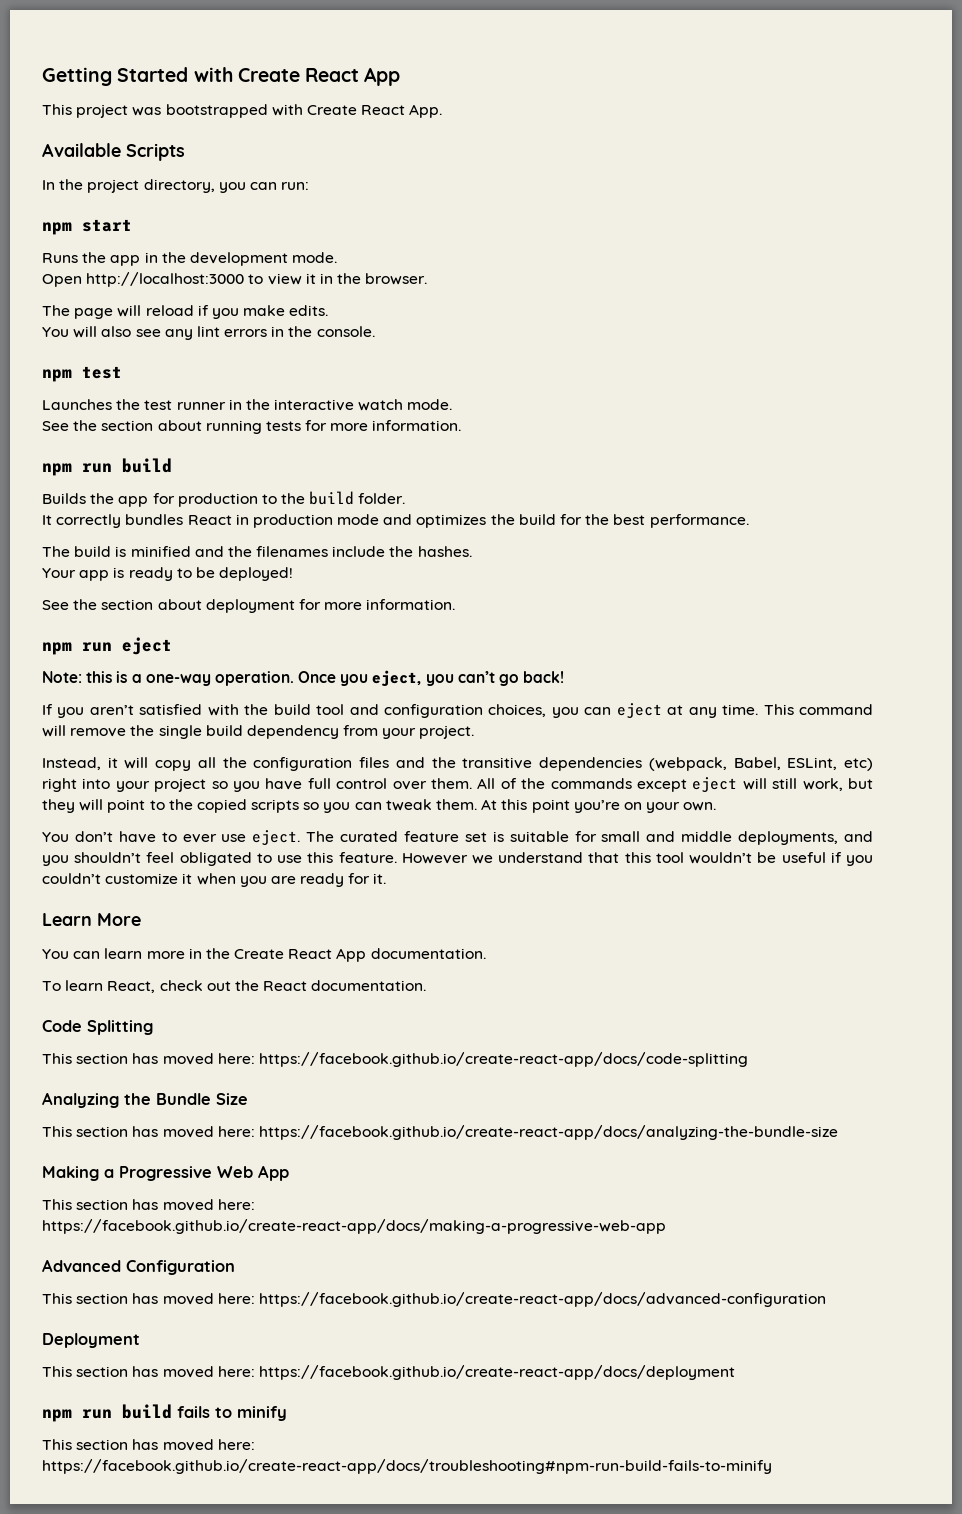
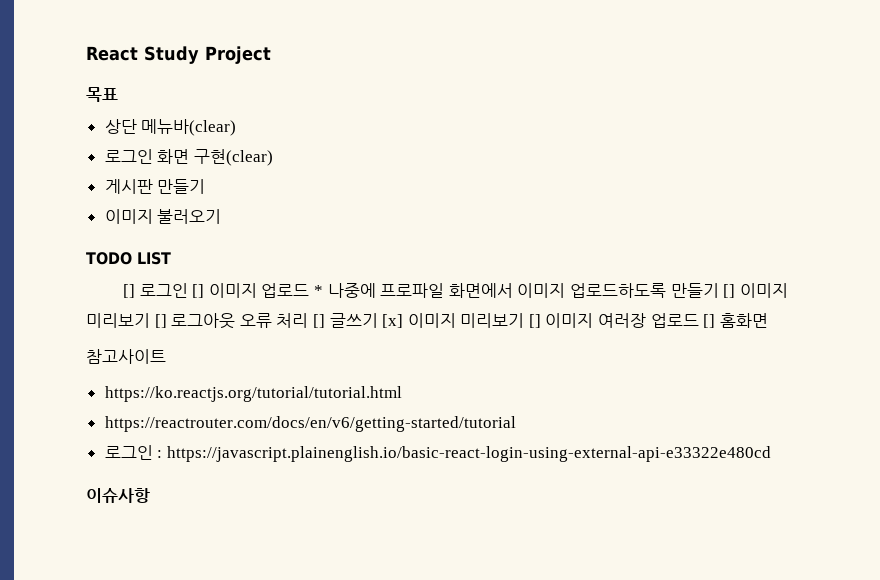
[42,67,401,86] [42,104,443,118] [42,143,185,161] [42,179,310,193] [42,219,132,235] [42,252,338,266] [42,272,428,287] [42,305,329,319] [42,326,375,340] [42,366,122,382] [42,399,453,411] [42,420,462,434] [42,458,172,476] [42,491,406,507] [42,514,749,528] [42,546,472,557] [42,567,294,581] [42,599,456,613] [42,637,172,655] [42,670,565,686] [42,703,874,718] [42,725,475,739] [42,757,874,771] [42,777,873,792] [42,799,717,813] [42,830,874,845] [42,852,873,866] [42,873,387,887] [42,913,141,926] [42,948,486,962] [42,980,427,993] [42,1020,153,1035] [42,1052,748,1067] [42,1092,248,1108] [42,1125,838,1140] [42,1165,289,1181] [42,1199,255,1211] [42,1219,666,1234] [42,1259,235,1275] [42,1292,826,1307] [42,1333,140,1348] [42,1365,735,1380] [42,1404,287,1422] [42,1439,255,1451] [42,1459,772,1474] Getting Started with Create React App // This project was bootstrapped with Create React App. // Available Scripts // In the project directory, you can run: // npm start // Runs the app in the development mode. // Open http://localhost:3000 to view it in the browser. // The page will reload if you make edits. // You will also see any lint errors in the console. // npm test // Launches the test runner in the interactive watch mode. // See the section about running tests for more information. // npm run build // Builds the app for production to the build folder. // It correctly bundles React in production mode and optimizes the build for the best performance. // The build is minified and the filenames include the hashes. // Your app is ready to be deployed! // See the section about deployment for more information. // npm run eject // Note: this is a one-way operation. Once you eject, you can’t go back! // If you aren’t satisfied with the build tool and configuration choices, you can eject at any time. This command will remove the single build dependency from your project. // Instead, it will copy all the configuration files and the transitive dependencies (webpack, Babel, ESLint, etc) right into your project so you have full control over them. All of the commands except eject will still work, but they will point to the copied scripts so you can tweak them. At this point you’re on your own. // You don’t have to ever use eject. The curated feature set is suitable for small and middle deployments, and you shouldn’t feel obligated to use this feature. However we understand that this tool wouldn’t be useful if you couldn’t customize it when you are ready for it. // Learn More // You can learn more in the Create React App documentation. // To learn React, check out the React documentation. // Code Splitting // This section has moved here: https://facebook.github.io/create-react-app/docs/code-splitting // Analyzing the Bundle Size // This section has moved here: https://facebook.github.io/create-react-app/docs/analyzing-the-bundle-size // Making a Progressive Web App // This section has moved here: https://facebook.github.io/create-react-app/docs/making-a-progressive-web-app // Advanced Configuration // This section has moved here: https://facebook.github.io/create-react-app/docs/advanced-configuration // Deployment // This section has moved here: https://facebook.github.io/create-react-app/docs/deployment // npm run build fails to minify // This section has moved here: https://facebook.github.io/create-react-app/docs/troubleshooting#npm-run-build-fails-to-minify -> [86,46,271,64] [86,87,118,102] [104,119,237,136] [104,149,273,166] [104,179,206,194] [104,209,222,224] [86,252,171,265] [123,283,788,298] [86,313,768,329] [86,349,166,364] [104,386,402,402] [104,416,516,432] [104,445,771,462] [86,488,150,503] React Study Project // 목표 // 상단 메뉴바(clear) // 로그인 화면 구현(clear) // 게시판 만들기 // 이미지 불러오기 // TODO LIST // [] 로그인 [] 이미지 업로드 * 나중에 프로파일 화면에서 이미지 업로드하도록 만들기 [] 이미지 미리보기 [] 로그아웃 오류 처리 [] 글쓰기 [x] 이미지 미리보기 [] 이미지 여러장 업로드 [] 홈화면 // 참고사이트 // https://ko.reactjs.org/tutorial/tutorial.html // https://reactrouter.com/docs/en/v6/getting-started/tutorial // 로그인 : https://javascript.plainenglish.io/basic-react-login-using-external-api-e33322e480cd // 이슈사항

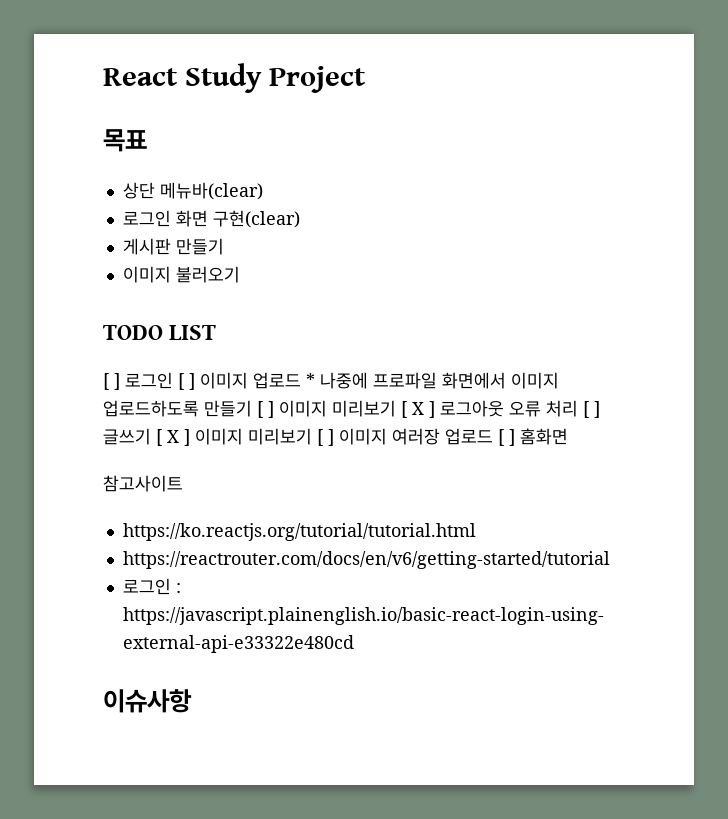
[123,283,205,298] [] 로그인 [] -> [103,372,195,390] [ ] 로그인 [ ]
[723,283,788,298] [86,313,541,329] [] 이미지 미리보기 [] 로그아웃 오류 처리 [] 글쓰기 [x] 이미지 미리보기 [] -> [257,400,600,418] [103,428,334,446] [ ] 이미지 미리보기 [ X ] 로그아웃 오류 처리 [ ] 글쓰기 [ X ] 이미지 미리보기 [ ]
[703,314,716,328] [] -> [498,429,515,446] [ ]

